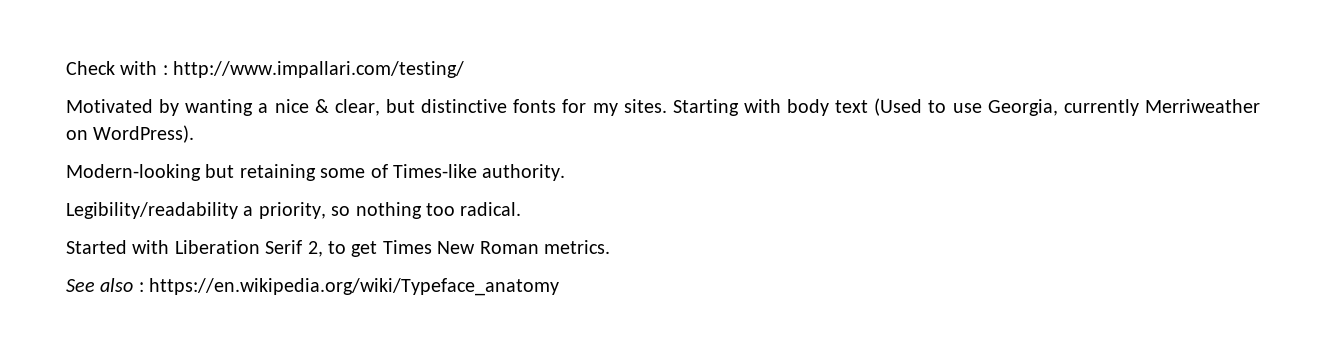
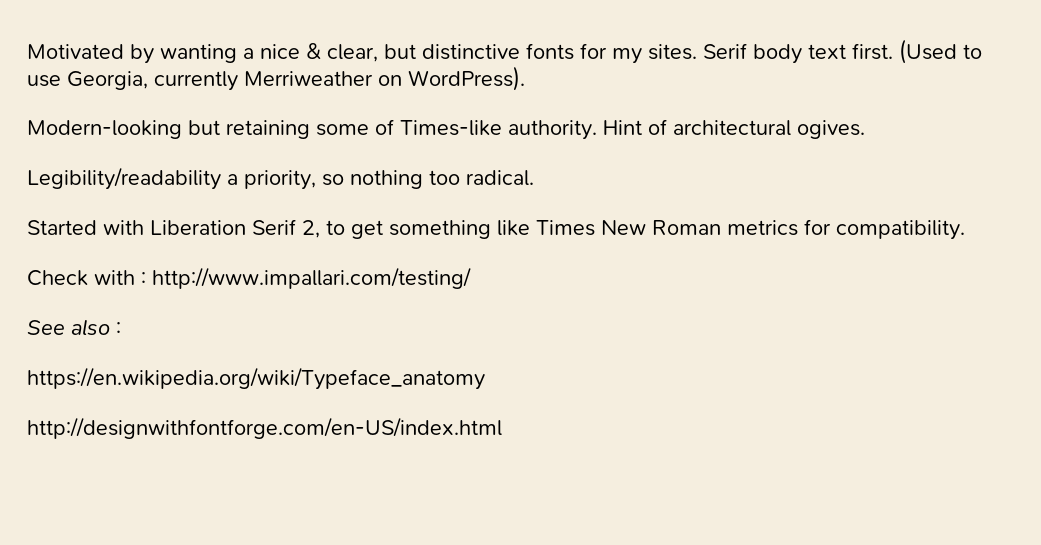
[66,61,465,78] Check with : http://www.impallari.com/testing/ // -> (27, 51) none
[672,99,781,116] Starting with -> [703,43,747,59] Serif
(869, 106) none -> [852,43,893,60] first.
(566, 172) none -> [603,119,865,139] Hint of architectural ogives.
(378, 249) none -> [389,220,530,239] something like
[543,240,610,254] metrics. -> [727,219,965,240] [27,267,471,289] metrics for compatibility. // Check with : http://www.impallari.com/testing/
(144, 287) none -> (121, 328) //
(560, 287) none -> [27,417,502,439] // http://designwithfontforge.com/en-US/index.html

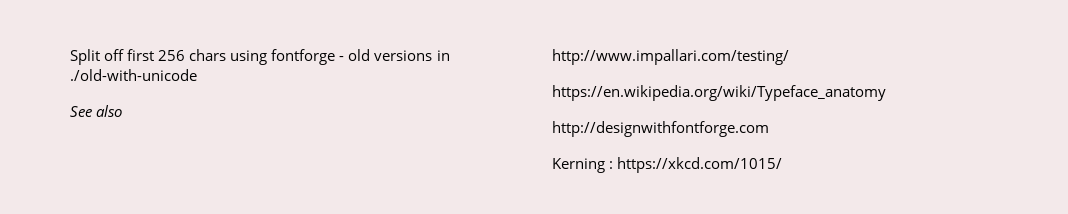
[27,39,982,64] [27,66,525,91] [27,119,865,140] [27,167,534,190] [27,219,965,240] [27,267,471,289] Motivated by wanting a nice & clear, but distinctive fonts for my sites. Serif body text first. (Used to use Georgia, currently Merriweather on WordPress). // Modern-looking but retaining some of Times-like authority. Hint of architectural ogives. // Legibility/readability a priority, so nothing too radical. // Started with Liberation Serif 2, to get something like Times New Roman metrics for compatibility. // Check with : http://www.impallari.com/testing/ -> [70,49,450,65] [70,69,197,81] Split off first 256 chars using fontforge - old versions in ./old-with-unicode
[116,322,121,335] : -> [552,49,789,65] // http://www.impallari.com/testing/
[27,417,502,439] http://designwithfontforge.com/en-US/index.html -> [552,121,769,137] [552,157,783,173] http://designwithfontforge.com // Kerning : https://xkcd.com/1015/

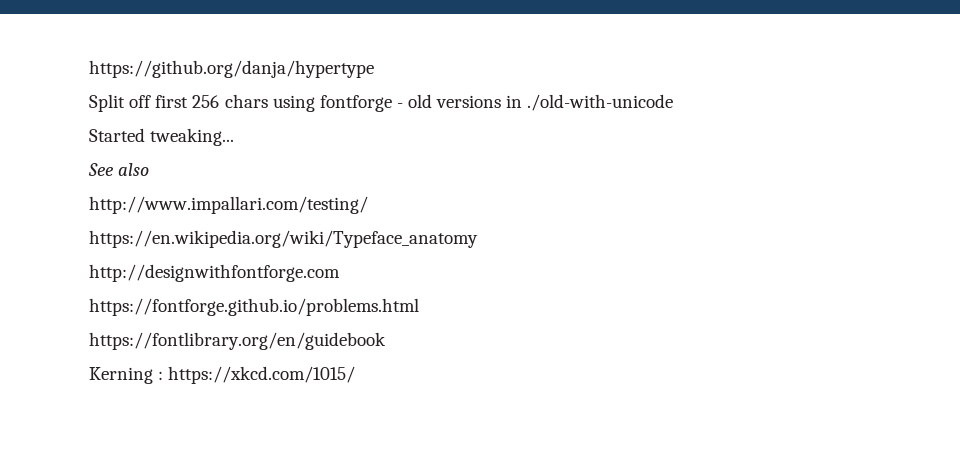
(70, 57) none -> [89,60,374,78] https://github.org/danja/hypertype //
(197, 75) none -> [89,128,235,146] // Started tweaking...
(769, 129) none -> [89,298,419,316] [89,332,386,350] // https://fontforge.github.io/problems.html // https://fontlibrary.org/en/guidebook

